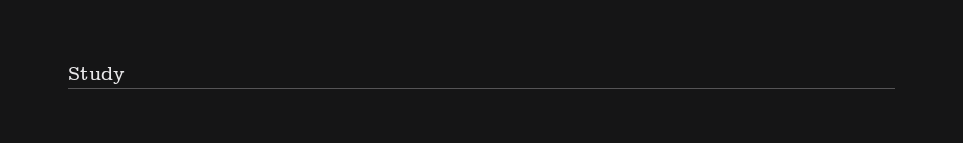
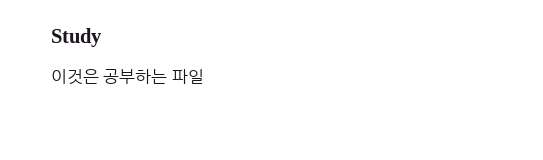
(125, 75) none -> [51,69,204,85] // 이것은 공부하는 파일

